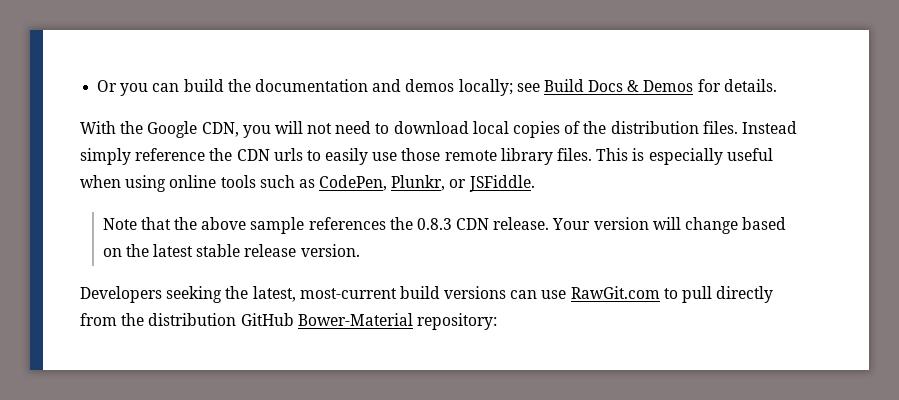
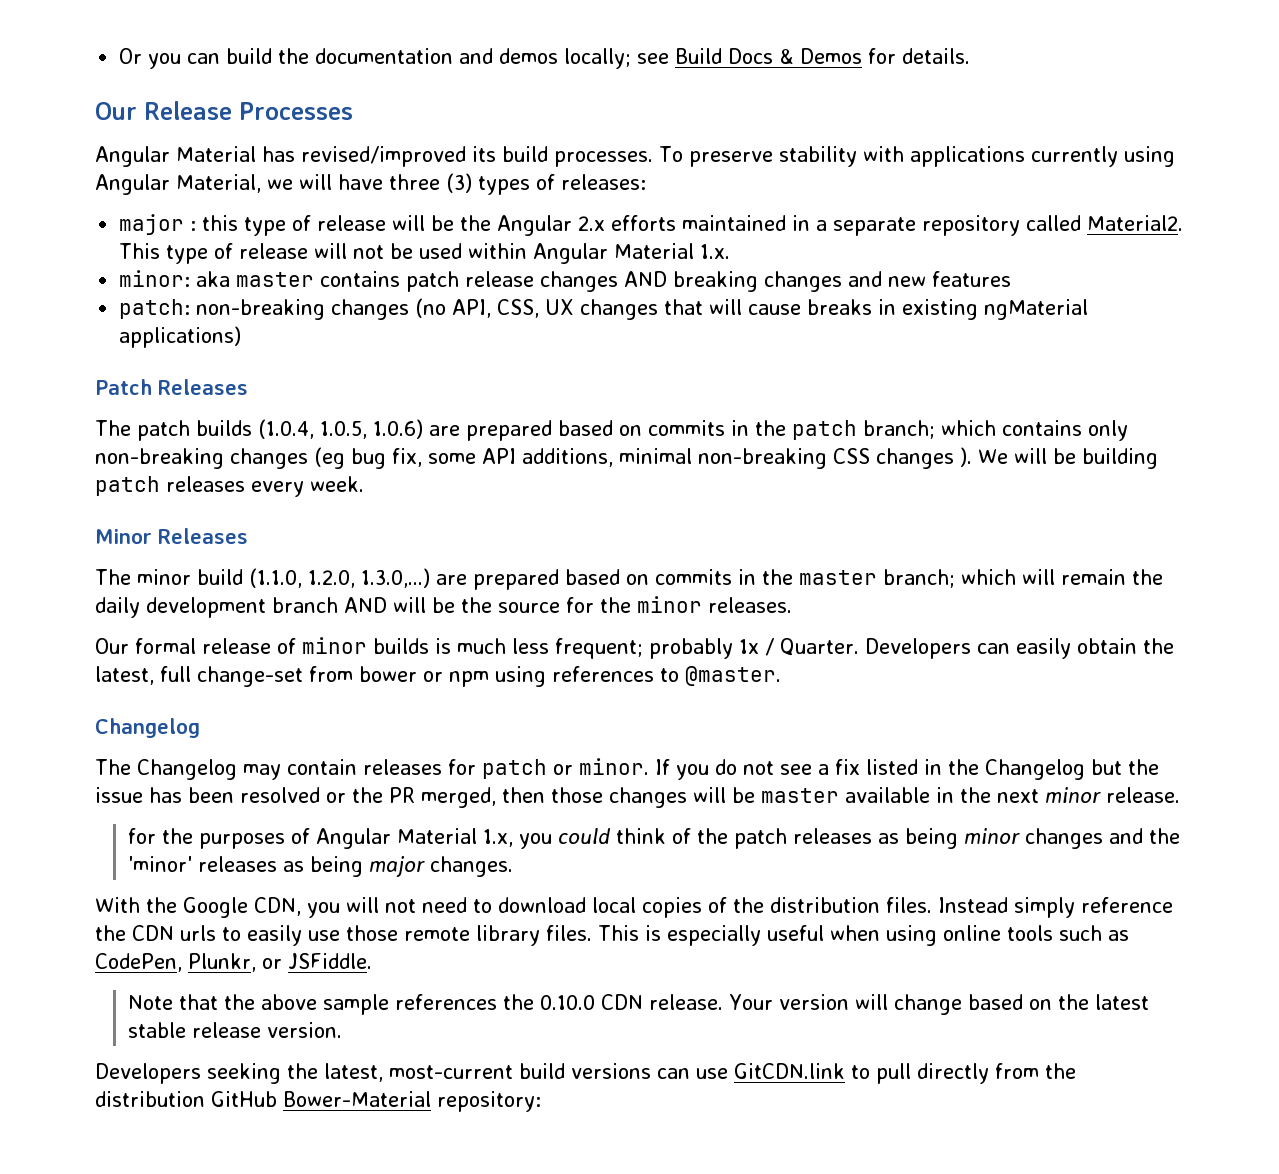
(777, 85) none -> [95,101,353,120] [95,146,1175,167] [95,173,646,195] [119,214,1184,236] [119,243,731,264] [119,270,1012,292] [119,298,1089,320] [119,326,242,348] [95,379,248,395] [95,419,1128,441] [95,447,1158,469] [95,476,364,497] [95,528,248,544] [95,568,1163,590] [95,596,792,618] [95,637,1174,659] [95,666,781,687] [95,718,200,738] [95,758,1159,780] [95,787,1180,808] [128,828,1181,849] [128,856,514,877] // Our Release Processes // Angular Material has revised/improved its build processes. To preserve stability with applications currently using Angular Material, we will have three (3) types of releases: // major : this type of release will be the Angular 2.x efforts maintained in a separate repository called Material2. This type of release will not be used within Angular Material 1.x. // minor: aka master contains patch release changes AND breaking changes and new features // patch: non-breaking changes (no API, CSS, UX changes that will cause breaks in existing ngMaterial applications) // Patch Releases // The patch builds (1.0.4, 1.0.5, 1.0.6) are prepared based on commits in the patch branch; which contains only non-breaking changes (eg bug fix, some API additions, minimal non-breaking CSS changes ). We will be building patch releases every week. // Minor Releases // The minor build (1.1.0, 1.2.0, 1.3.0,...) are prepared based on commits in the master branch; which will remain the daily development branch AND will be the source for the minor releases. // Our formal release of minor builds is much less frequent; probably 1x / Quarter. Developers can easily obtain the latest, full change-set from bower or npm using references to @master. // Changelog // The Changelog may contain releases for patch or minor. If you do not see a fix listed in the Changelog but the issue has been resolved or the PR merged, then those changes will be master available in the next minor release. // for the purposes of Angular Material 1.x, you could think of the patch releases as being minor changes and the 'minor' releases as being major changes.
[416,218,452,230] 0.8.3 -> [540,995,596,1010] 0.10.0
[570,286,660,299] RawGit.com -> [734,1063,845,1079] GitCDN.link

